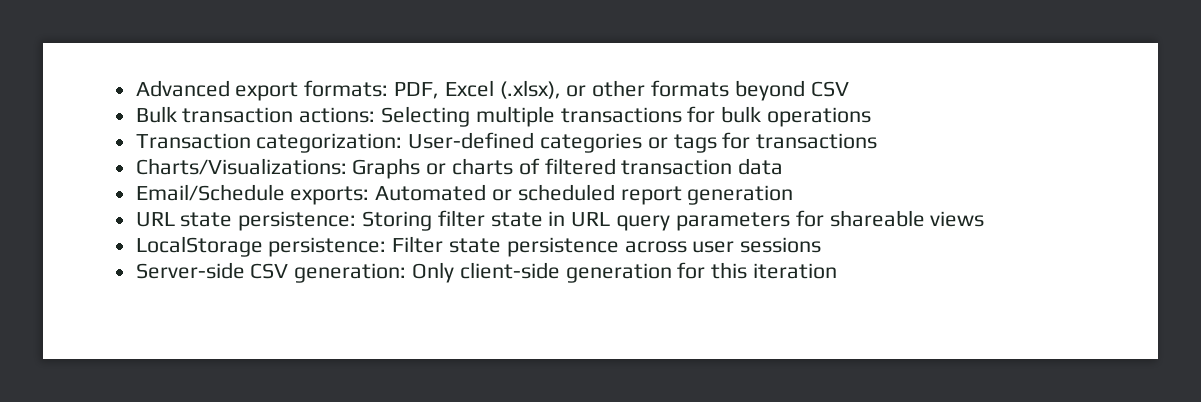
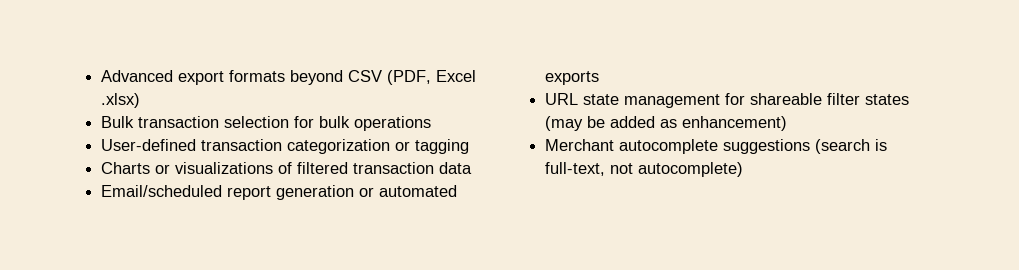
[304,80,646,99] formats: PDF, Excel (.xlsx), or other -> (225, 78) none
(849, 89) none -> [387,70,477,85] [101,93,141,108] (PDF, Excel .xlsx)
[299,106,682,127] actions: Selecting multiple transactions -> [224,116,290,128] selection
[135,132,878,153] [135,158,514,179] Transaction categorization: User-defined categories or tags for transactions // Charts/Visualizations: Graphs or charts -> [101,139,470,154] [101,162,274,174] User-defined transaction categorization or tagging // Charts or visualizations
[135,184,615,205] Email/Schedule exports: Automated or scheduled -> [101,185,223,197] Email/scheduled
(794, 195) none -> [359,185,458,197] [545,71,600,85] or automated exports
[238,210,985,231] [135,236,822,257] [135,262,838,283] persistence: Storing filter state in URL query parameters for shareable views // LocalStorage persistence: Filter state persistence across user sessions // Server-side CSV generation: Only client-side generation for this iteration -> [624,93,910,108] [545,116,788,131] [545,139,888,154] [545,162,744,177] management for shareable filter states (may be added as enhancement) // Merchant autocomplete suggestions (search is full-text, not autocomplete)

